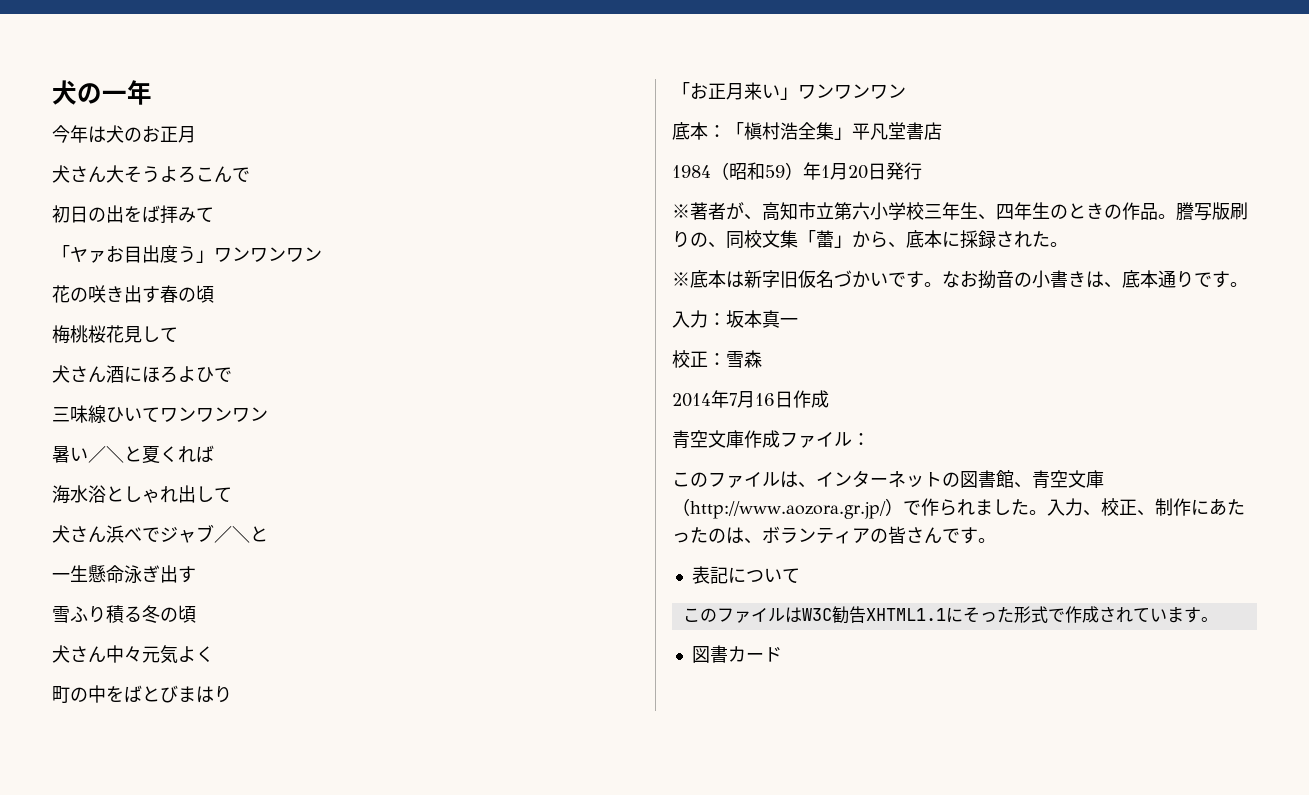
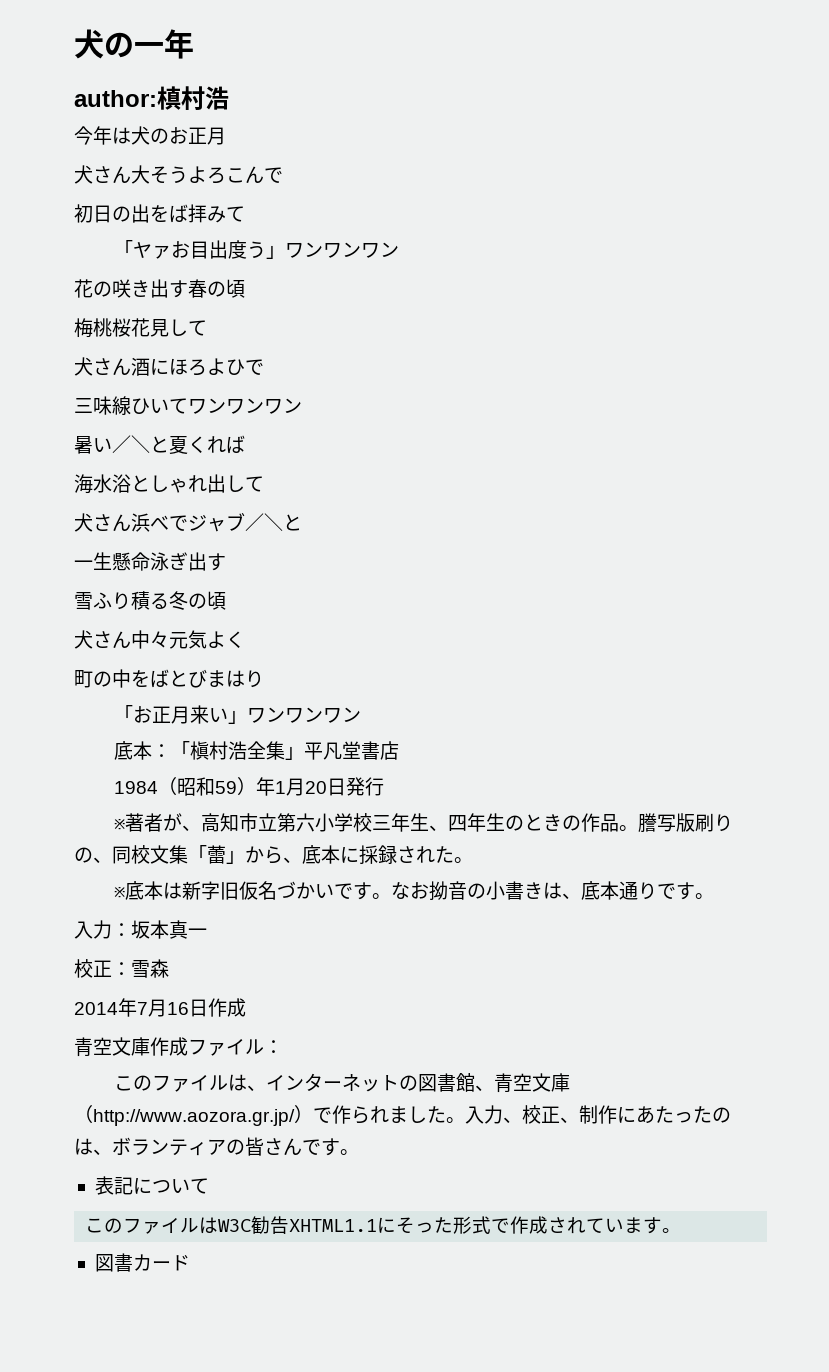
(152, 92) none -> [74,86,229,110] // author:槙村浩

